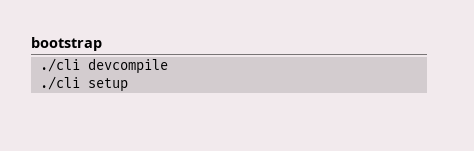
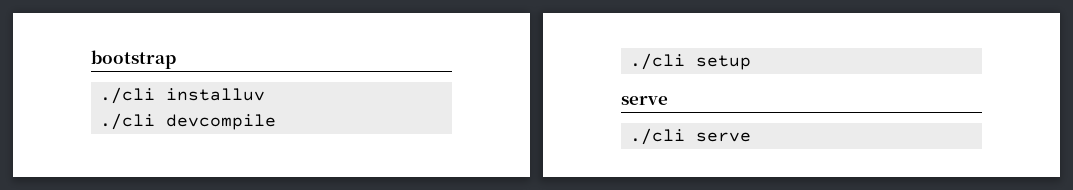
(102, 44) none -> [99,87,265,104] // ./cli installuv
(128, 85) none -> [621,96,668,105] [629,128,751,145] // serve // ./cli serve

